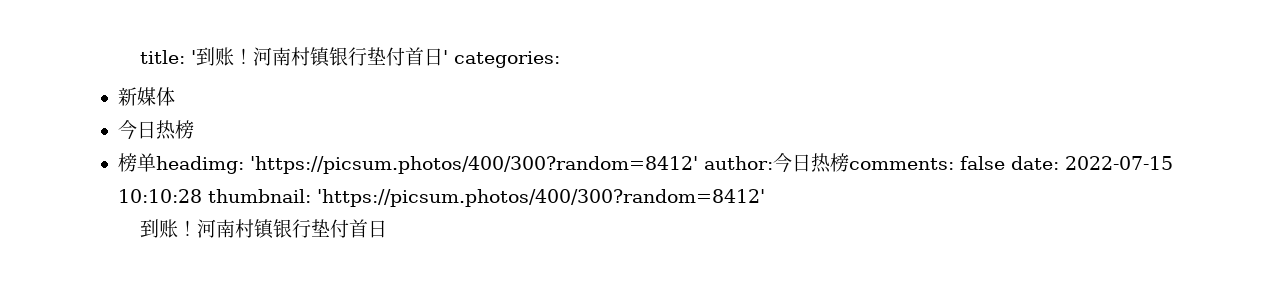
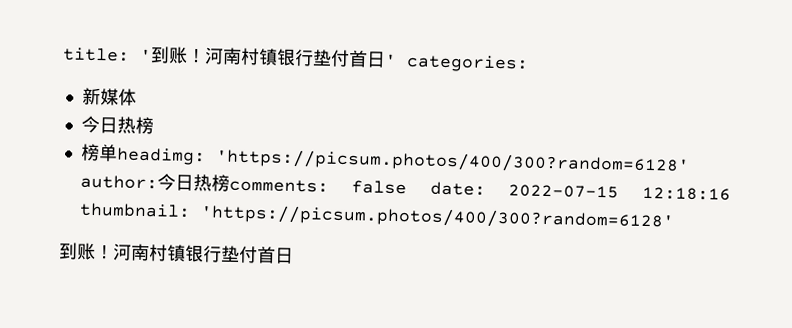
[249,156,698,174] 'https://picsum.photos/400/300?random=8412' -> [214,148,690,175] 'https://picsum.photos/400/300?random=6128'
[117,189,765,207] 10:10:28 thumbnail: 'https://picsum.photos/400/300?random=8412' -> [642,186,731,201] [78,202,675,231] 12:18:16 thumbnail: 'https://picsum.photos/400/300?random=6128'

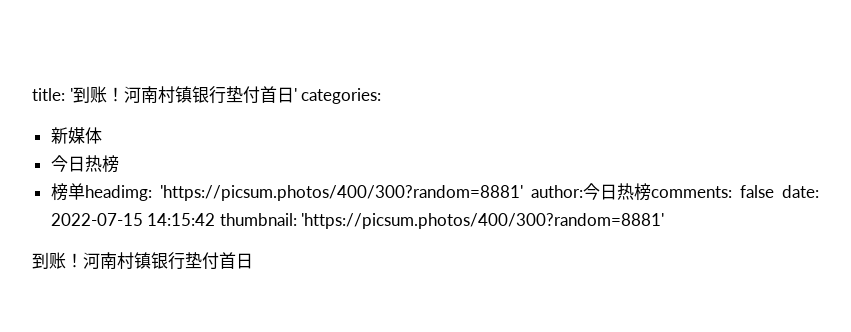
[214,148,690,175] 'https://picsum.photos/400/300?random=6128' -> [159,185,523,201] 'https://picsum.photos/400/300?random=8881'
[642,186,731,201] [78,202,675,231] 12:18:16 thumbnail: 'https://picsum.photos/400/300?random=6128' -> [147,213,665,229] 14:15:42 thumbnail: 'https://picsum.photos/400/300?random=8881'

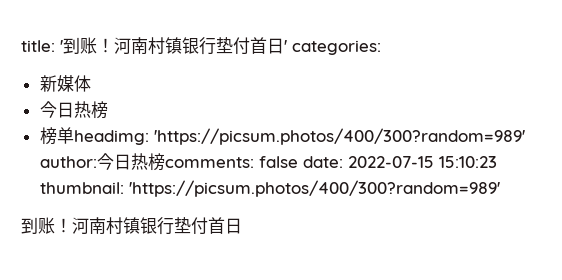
[159,185,523,201] 'https://picsum.photos/400/300?random=8881' -> [153,128,525,145] 'https://picsum.photos/400/300?random=989'
[147,213,665,229] 14:15:42 thumbnail: 'https://picsum.photos/400/300?random=8881' -> [438,156,497,168] [39,180,500,197] 15:10:23 thumbnail: 'https://picsum.photos/400/300?random=989'

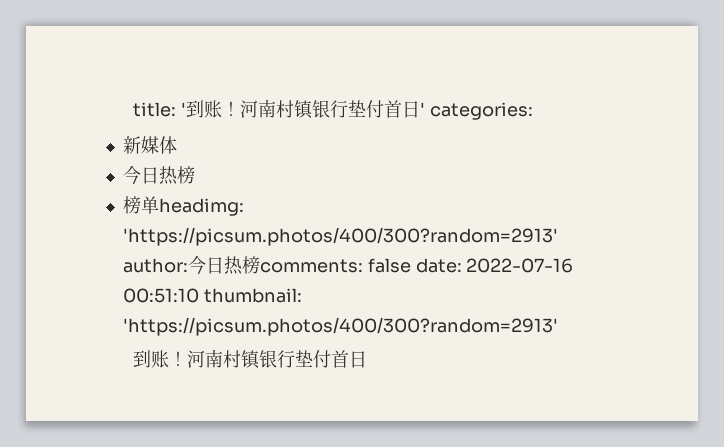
[153,128,525,145] 'https://picsum.photos/400/300?random=989' -> [122,227,558,246] 'https://picsum.photos/400/300?random=2913'
[347,156,497,168] [39,180,500,197] 2022-07-15 15:10:23 thumbnail: 'https://picsum.photos/400/300?random=989' -> [466,258,574,273] [122,288,302,303] [122,317,558,336] 2022-07-16 00:51:10 thumbnail: 'https://picsum.photos/400/300?random=2913'

